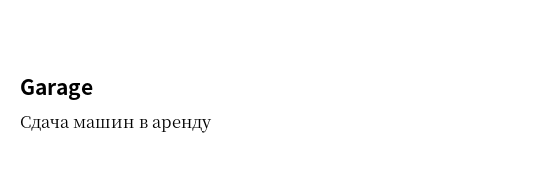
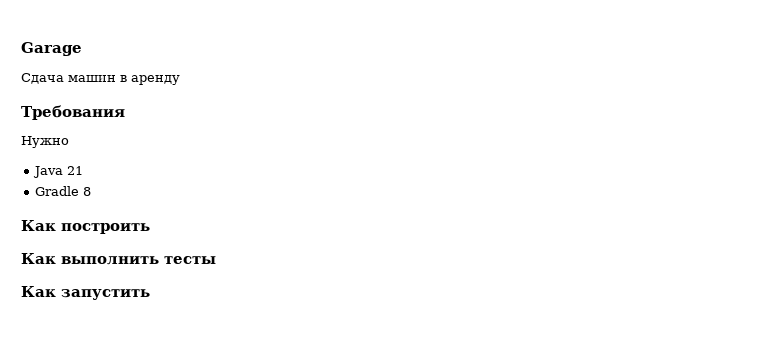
(213, 126) none -> [21,105,125,120] [21,136,69,148] [33,166,84,178] [35,186,92,196] [21,220,150,234] [21,253,216,265] [21,286,150,300] // Требования // Нужно // Java 21 // Gradle 8 // Как построить // Как выполнить тесты // Как запустить

